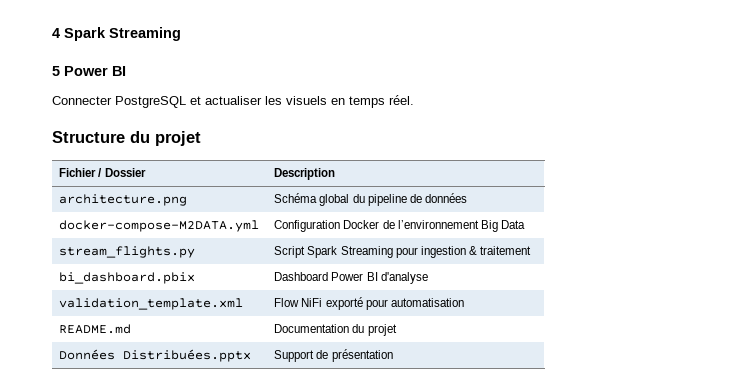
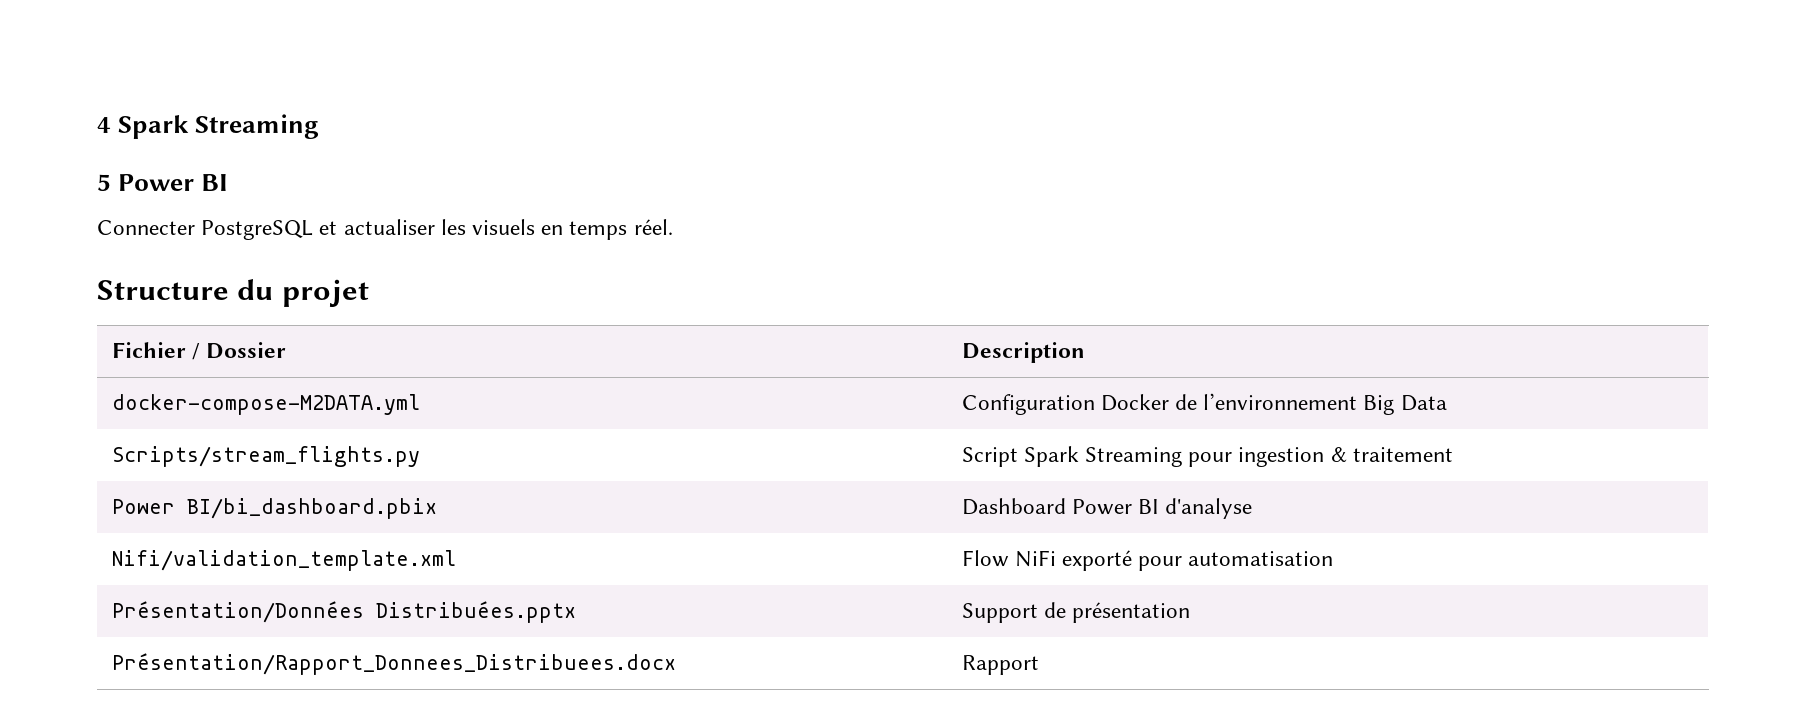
[59,194,188,206] [274,193,467,206] // architecture.png | Schéma global du pipeline de données -> (1085, 352) none
[59,246,196,258] stream_flights.py -> [111,446,420,467] Scripts/stream_flights.py
[59,272,196,284] bi_dashboard.pbix -> [111,498,437,519] Power BI/bi_dashboard.pbix
[59,298,244,310] validation_template.xml -> [111,550,456,571] Nifi/validation_template.xml
[59,324,132,334] [274,324,397,336] [59,349,116,360] README.md | Documentation du projet // Données -> [111,601,364,623] Présentation/Données
(393, 355) none -> [111,653,676,675] [961,655,1039,675] // Présentation/Rapport_Donnees_Distribuees.docx | Rapport

